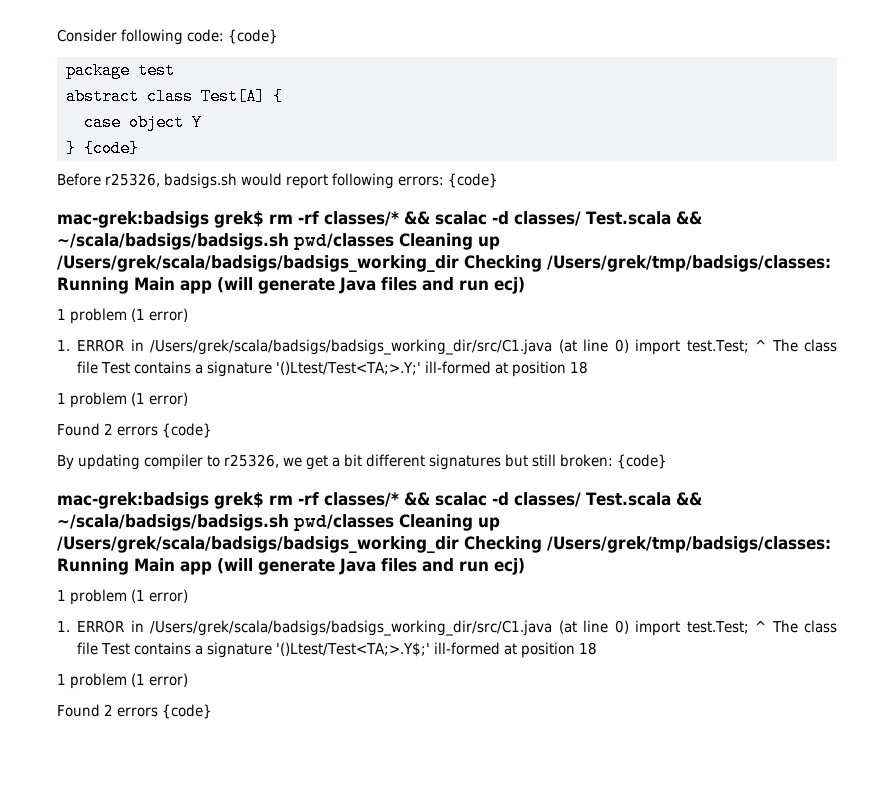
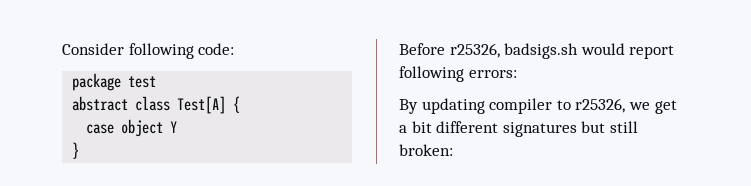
[228,29,278,44] {code} -> (235, 49) none
[83,140,139,157] {code} -> (80, 150) none
[448,173,498,188] [57,211,702,228] [57,233,500,250] [57,255,831,273] [57,277,525,294] [57,308,188,324] [57,339,837,355] [77,361,589,377] [57,392,188,408] [57,423,212,438] {code} // mac-grek:badsigs grek$ rm -rf classes/* && scalac -d classes/ Test.scala && ~/scala/badsigs/badsigs.sh pwd/classes Cleaning up /Users/grek/scala/badsigs/badsigs_working_dir Checking /Users/grek/tmp/badsigs/classes: Running Main app (will generate Java files and run ecj) // 1 problem (1 error) // 1. ERROR in /Users/grek/scala/badsigs/badsigs_working_dir/src/C1.java (at line 0) import test.Test; ^ The class file Test contains a signature '()Ltest/Test<TA;>.Y;' ill-formed at position 18 // 1 problem (1 error) // Found 2 errors {code} -> (517, 74) none
[617,454,667,469] [57,492,702,509] [57,514,500,531] [57,536,831,554] [57,558,525,575] [57,589,188,605] [57,620,837,636] [77,642,598,658] [57,673,188,689] [57,704,212,719] {code} // mac-grek:badsigs grek$ rm -rf classes/* && scalac -d classes/ Test.scala && ~/scala/badsigs/badsigs.sh pwd/classes Cleaning up /Users/grek/scala/badsigs/badsigs_working_dir Checking /Users/grek/tmp/badsigs/classes: Running Main app (will generate Java files and run ecj) // 1 problem (1 error) // 1. ERROR in /Users/grek/scala/badsigs/badsigs_working_dir/src/C1.java (at line 0) import test.Test; ^ The class file Test contains a signature '()Ltest/Test<TA;>.Y$;' ill-formed at position 18 // 1 problem (1 error) // Found 2 errors {code} -> (453, 150) none

